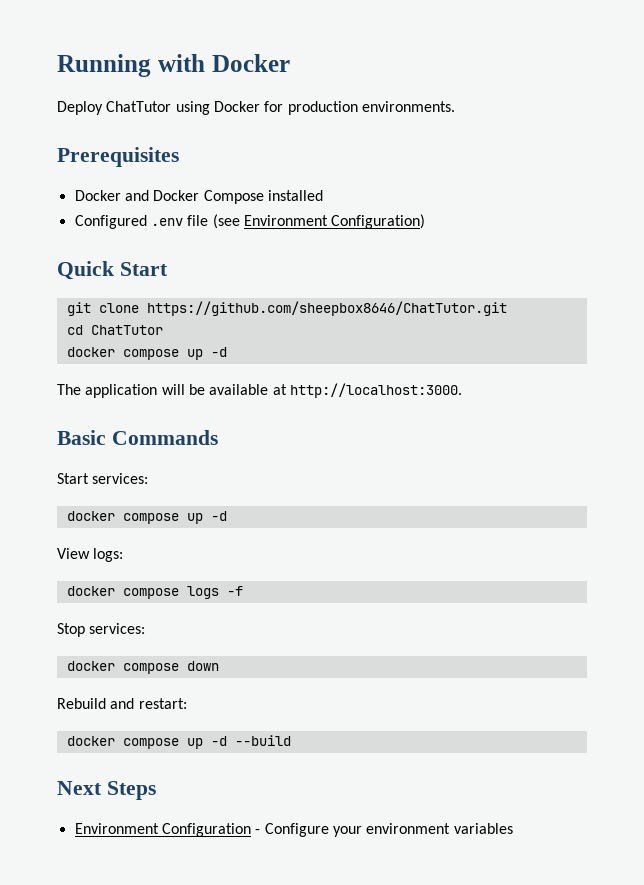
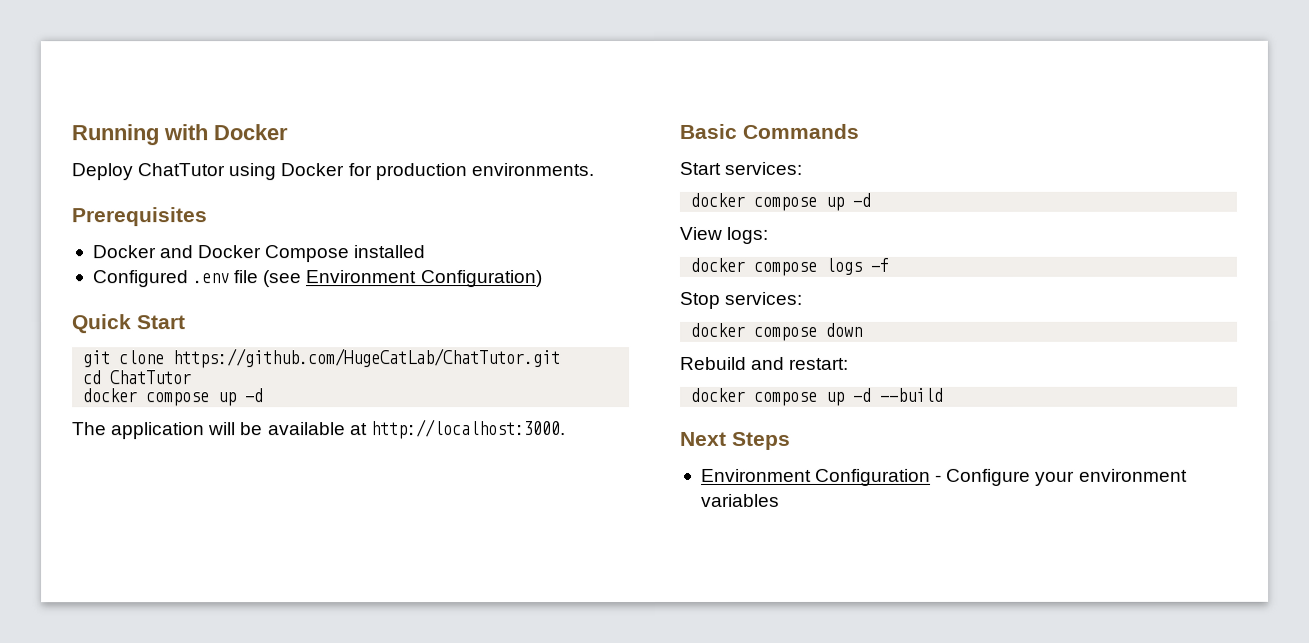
[146,301,507,316] https://github.com/sheepbox8646/ChatTutor.git -> [173,348,562,369] https://github.com/HugeCatLab/ChatTutor.git

